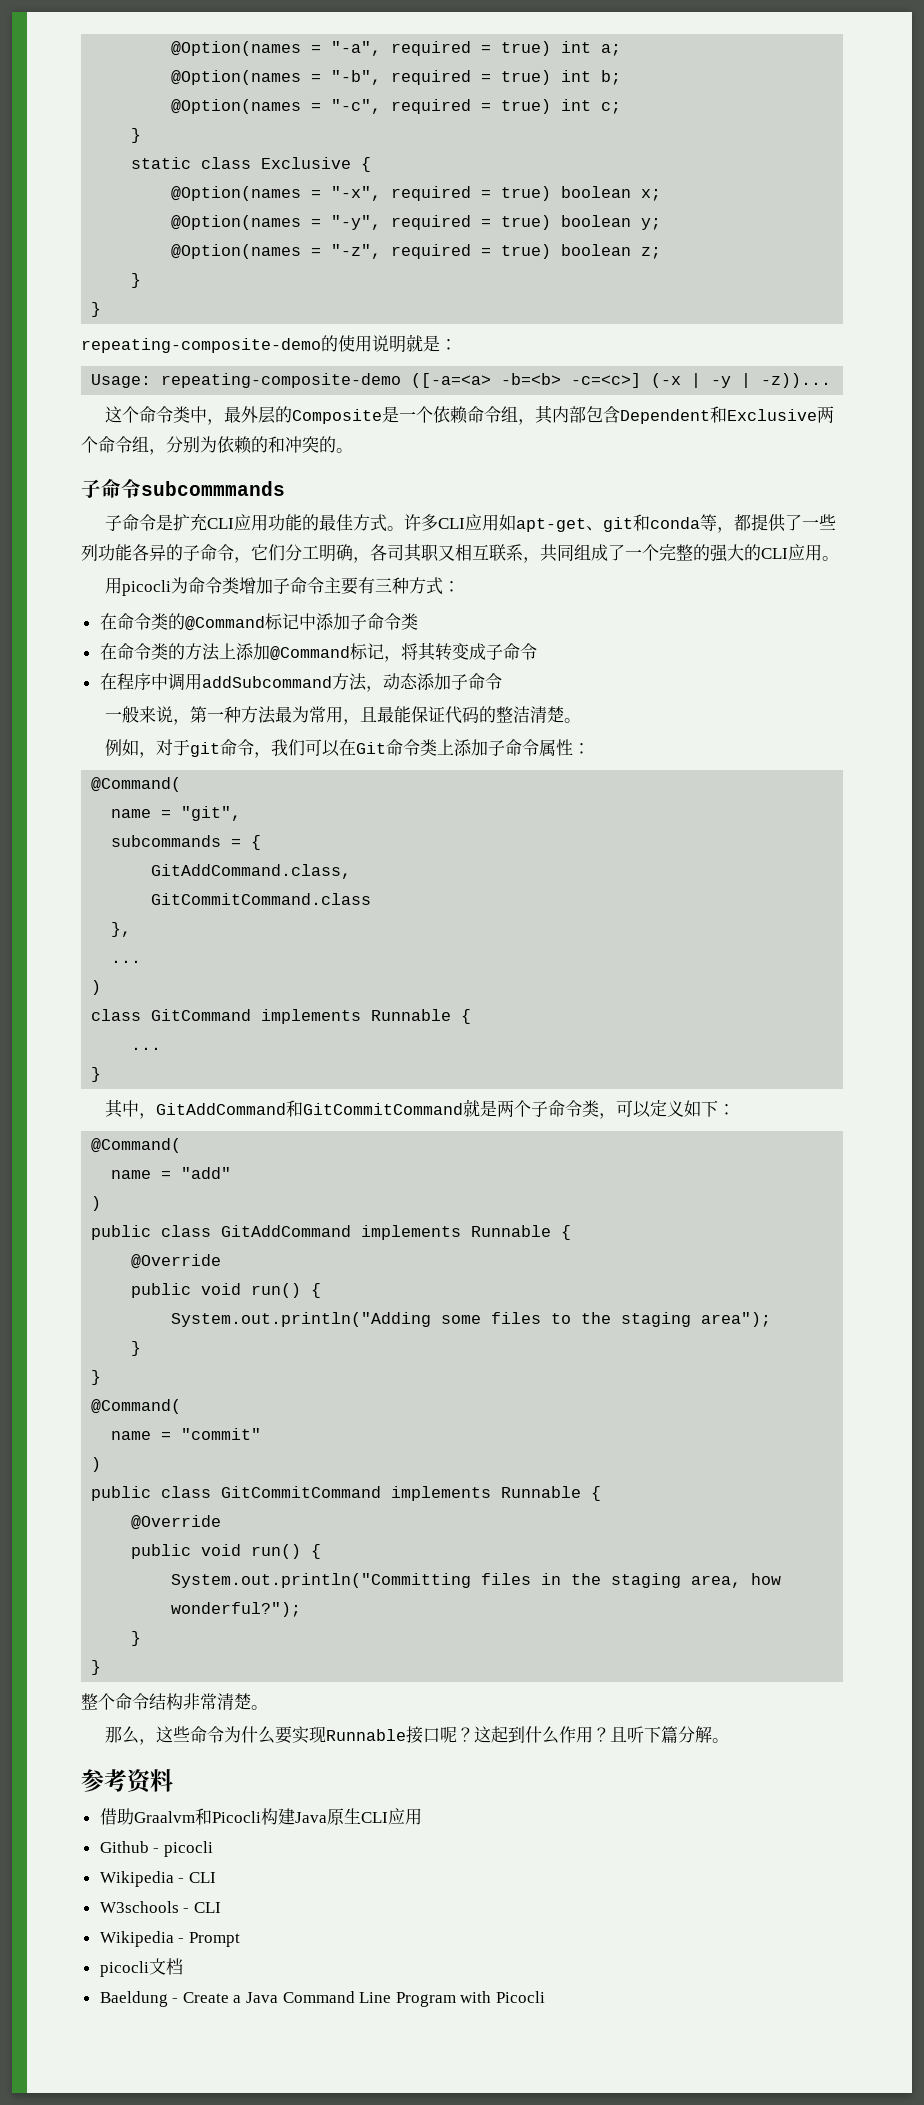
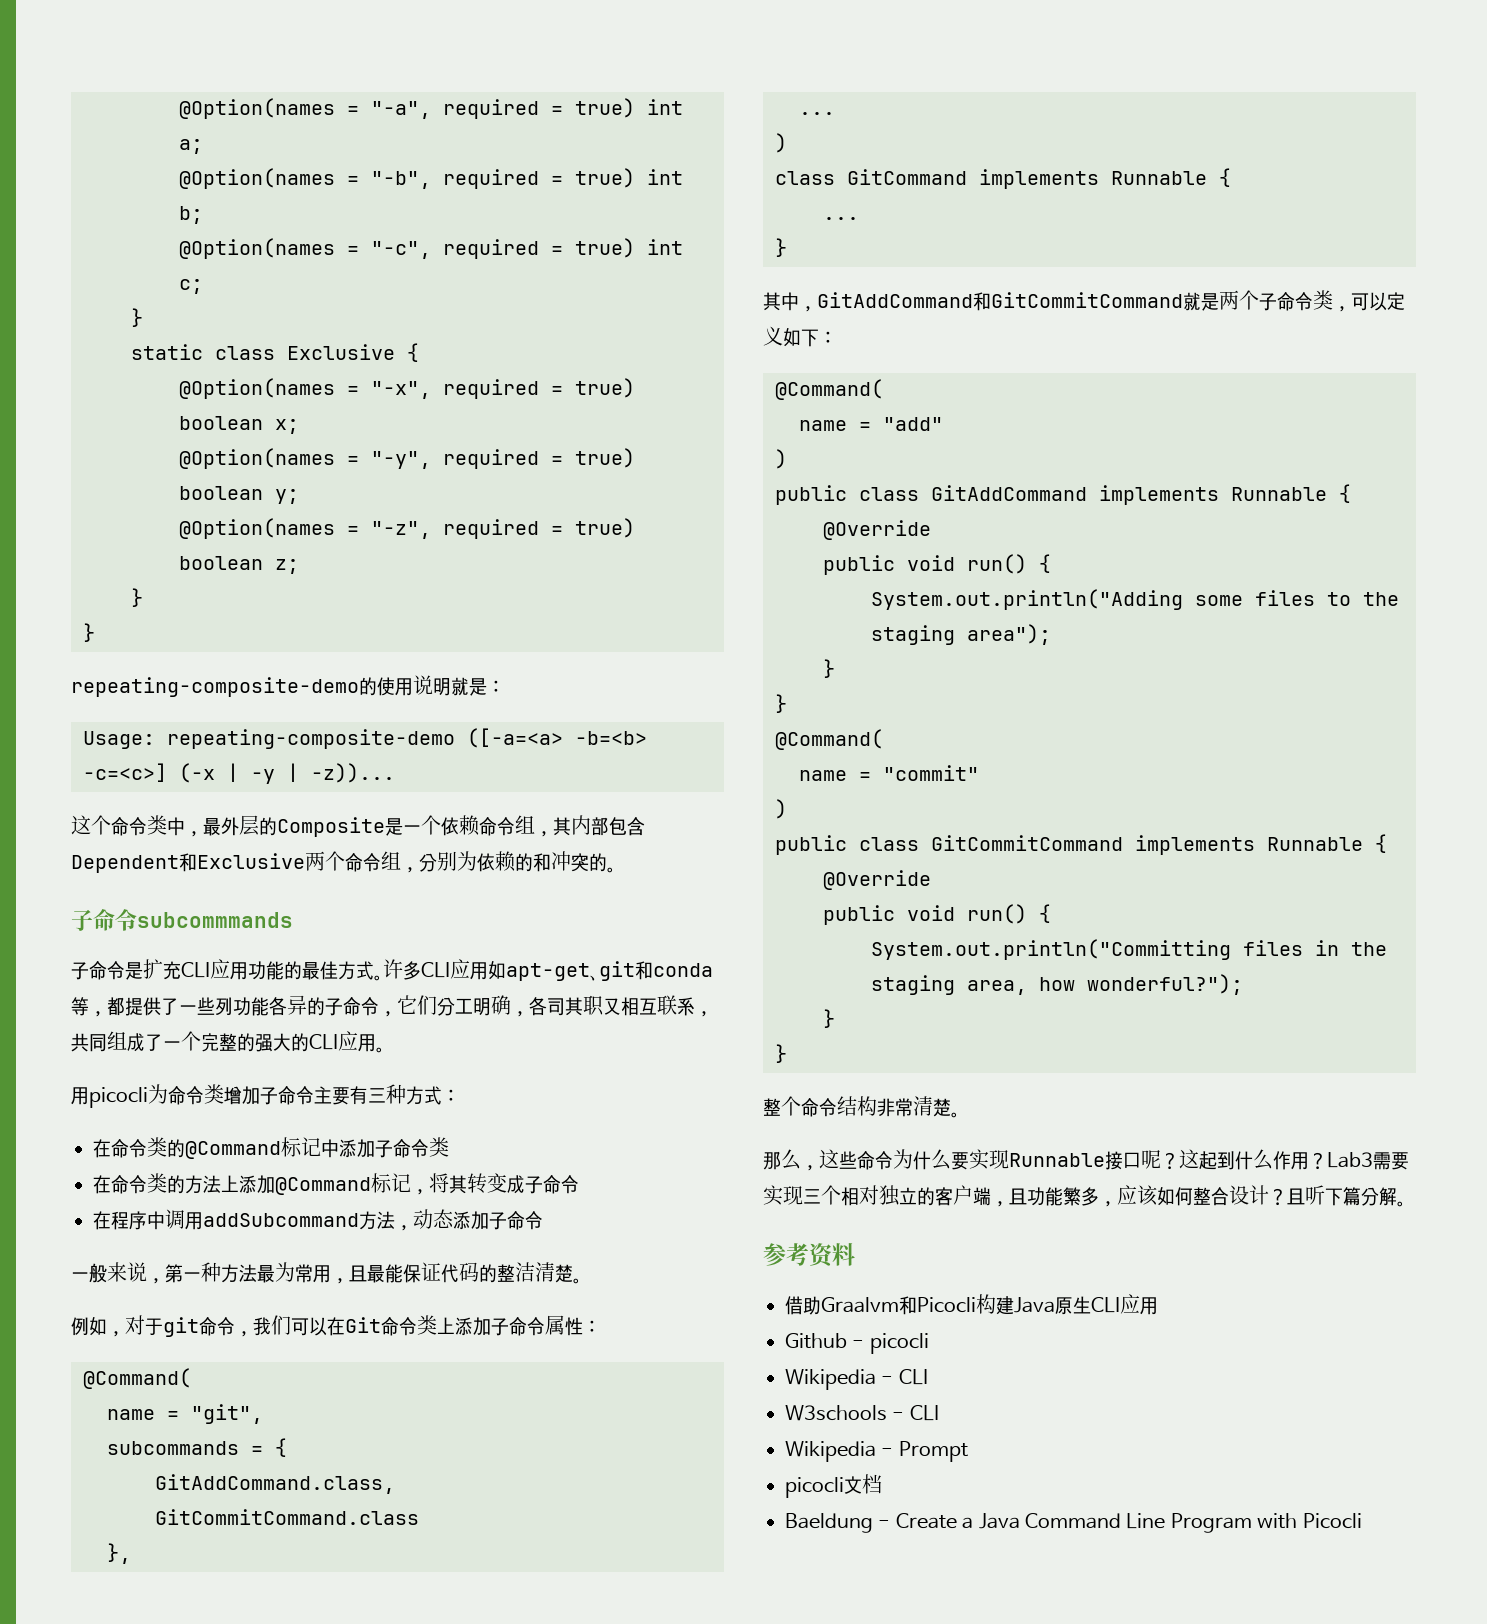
(611, 1734) none -> [1327,1152,1409,1170] [763,1185,1287,1207] Lab3需要实现三个相对独立的客户端，且功能繁多，应该如何整合设计？

